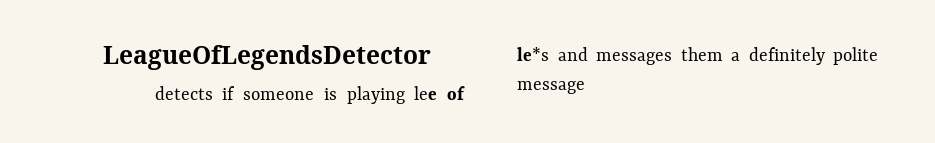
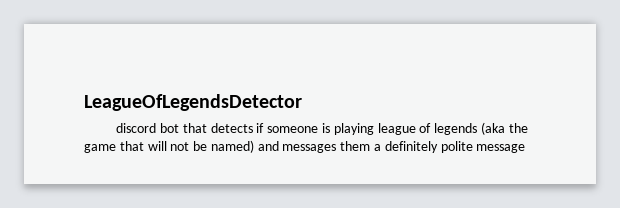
(431, 57) none -> [116,123,207,133] discord bot that
[414,86,465,100] [517,47,549,61] lee of le*s -> [377,122,528,135] [84,140,254,153] league of legends (aka the game that will not be named)

